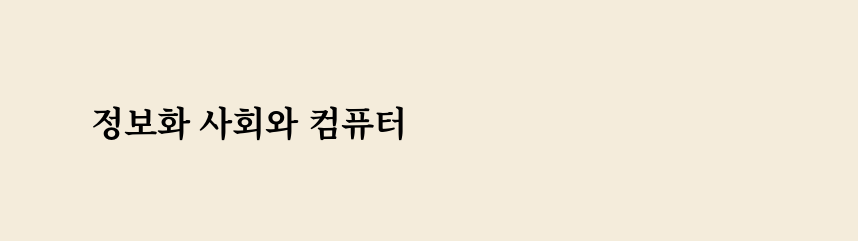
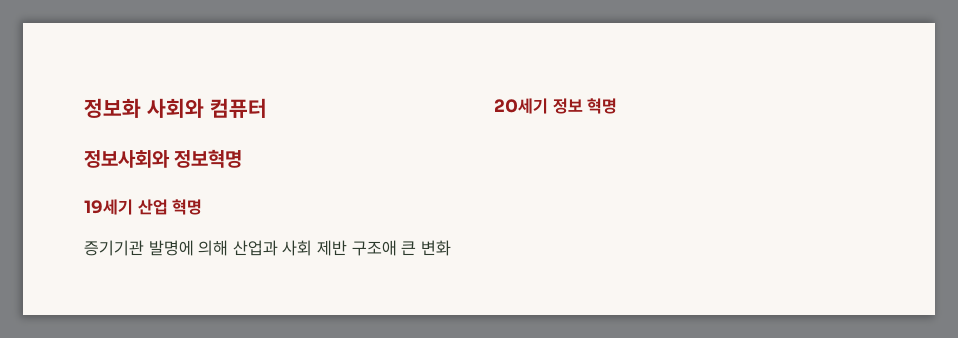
(407, 123) none -> [84,149,243,168] [84,199,203,215] [84,240,451,256] [494,98,618,114] // 정보사회와 정보혁명 // 19세기 산업 혁명 // 증기기관 발명에 의해 산업과 사회 제반 구조애 큰 변화 // 20세기 정보 혁명

